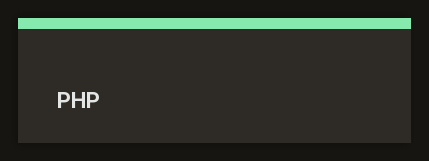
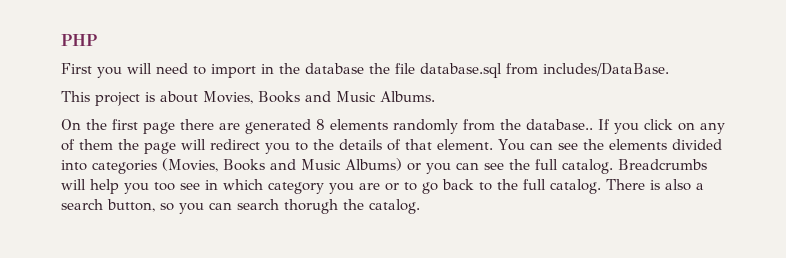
(100, 100) none -> [61,63,669,78] [61,91,435,106] [61,119,725,134] [61,139,722,154] [61,158,707,174] [61,179,704,194] [61,199,420,214] // First you will need to import in the database the file database.sql from includes/DataBase. // This project is about Movies, Books and Music Albums. // On the first page there are generated 8 elements randomly from the database.. If you click on any of them the page will redirect you to the details of that element. You can see the elements divided into categories (Movies, Books and Music Albums) or you can see the full catalog. Breadcrumbs will help you too see in which category you are or to go back to the full catalog. There is also a search button, so you can search thorugh the catalog.

